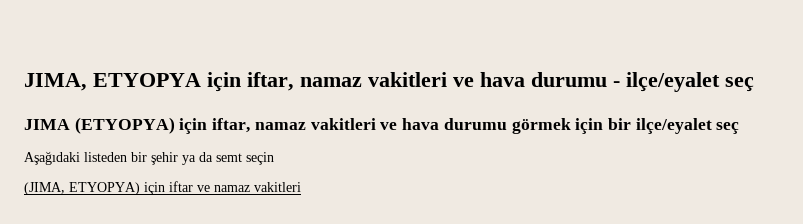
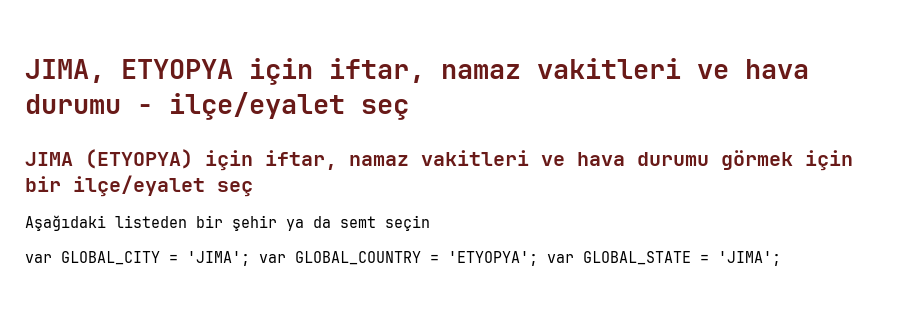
[24,181,301,195] (JIMA, ETYOPYA) için iftar ve namaz vakitleri -> [25,251,781,266] var GLOBAL_CITY = 'JIMA'; var GLOBAL_COUNTRY = 'ETYOPYA'; var GLOBAL_STATE = 'JIMA';

